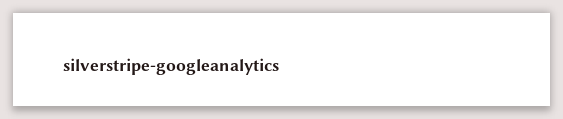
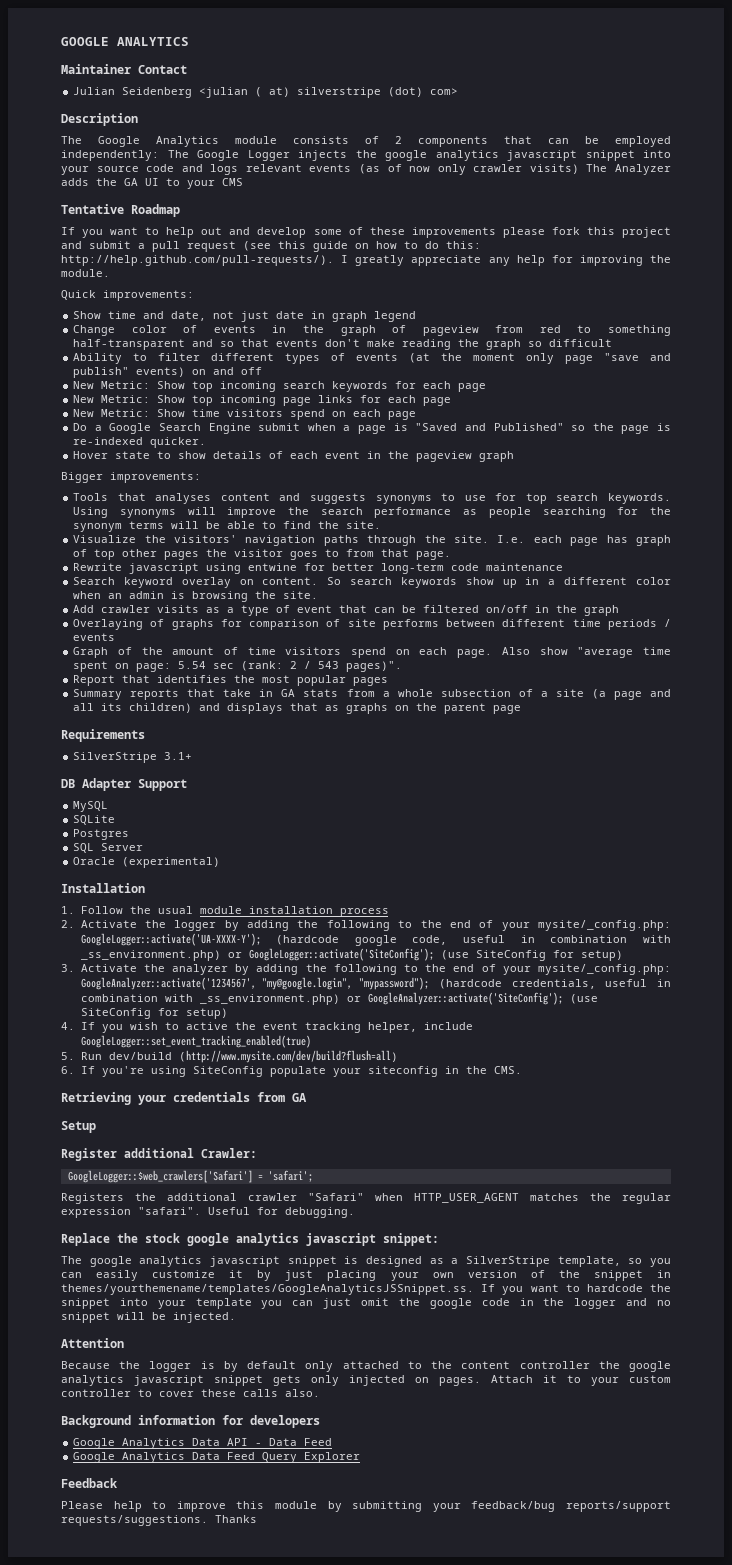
[63,58,279,75] silverstripe-googleanalytics -> [61,37,189,46] [61,64,187,74] [73,87,459,98] [61,113,138,126] [61,136,671,147] [61,150,671,161] [61,164,671,175] [61,178,243,189] [61,204,180,217] [61,227,671,238] [61,241,481,252] [61,255,671,266] [61,269,110,277] [61,290,194,301] [73,311,417,322] [73,325,671,336] [73,339,613,350] [73,353,671,364] [73,367,263,378] [73,381,487,392] [73,395,452,406] [73,409,417,420] [73,423,671,434] [73,437,207,448] [73,451,515,462] [61,472,201,483] [73,493,671,504] [73,507,671,518] [73,521,382,532] [73,535,671,546] [73,549,452,560] [73,563,564,574] [73,577,672,588] [73,591,319,602] [73,605,620,616] [73,619,671,630] [73,633,116,641] [73,647,671,658] [73,661,403,672] [73,675,389,686] [73,689,671,700] [73,703,522,714] [61,729,145,742] [73,752,193,763] [61,778,187,791] [73,801,109,812] [73,815,116,825] [73,829,130,840] [73,843,144,853] [73,857,221,868] [61,883,145,893] [61,906,389,917] [61,920,671,931] [80,933,671,946] [80,948,623,961] [61,964,671,975] [80,977,671,990] [80,992,598,1005] [80,1008,228,1019] [61,1022,473,1033] [80,1035,311,1048] [61,1050,398,1063] [61,1066,522,1077] [61,1092,307,1105] [61,1121,96,1133] [61,1148,257,1161] [67,1170,313,1183] [61,1193,671,1204] [61,1207,355,1218] [61,1233,439,1246] [61,1256,671,1267] [61,1270,672,1281] [61,1284,671,1295] [61,1298,672,1309] [61,1312,236,1323] [61,1338,124,1348] [61,1361,671,1372] [61,1375,671,1386] [61,1389,320,1397] [61,1415,320,1428] [73,1438,333,1449] [73,1452,361,1463] [61,1478,118,1488] [61,1501,671,1512] [61,1515,257,1526] GOOGLE ANALYTICS // Maintainer Contact // Julian Seidenberg <julian ( at) silverstripe (dot) com> // Description // The Google Analytics module consists of 2 components that can be employed independently: The Google Logger injects the google analytics javascript snippet into your source code and logs relevant events (as of now only crawler visits) The Analyzer adds the GA UI to your CMS // Tentative Roadmap // If you want to help out and develop some of these improvements please fork this project and submit a pull request (see this guide on how to do this: http://help.github.com/pull-requests/). I greatly appreciate any help for improving the module. // Quick improvements: // Show time and date, not just date in graph legend // Change color of events in the graph of pageview from red to something half-transparent and so that events don't make reading the graph so difficult // Ability to filter different types of events (at the moment only page "save and publish" events) on and off // New Metric: Show top incoming search keywords for each page // New Metric: Show top incoming page links for each page // New Metric: Show time visitors spend on each page // Do a Google Search Engine submit when a page is "Saved and Published" so the page is re-indexed quicker. // Hover state to show details of each event in the pageview graph // Bigger improvements: // Tools that analyses content and suggests synonyms to use for top search keywords. Using synonyms will improve the search performance as people searching for the synonym terms will be able to find the site. // Visualize the visitors' navigation paths through the site. I.e. each page has graph of top other pages the visitor goes to from that page. // Rewrite javascript using entwine for better long-term code maintenance // Search keyword overlay on content. So search keywords show up in a different color when an admin is browsing the site. // Add crawler visits as a type of event that can be filtered on/off in the graph // Overlaying of graphs for comparison of site performs between different time periods / events // Graph of the amount of time visitors spend on each page. Also show "average time spent on page: 5.54 sec (rank: 2 / 543 pages)". // Report that identifies the most popular pages // Summary reports that take in GA stats from a whole subsection of a site (a page and all its children) and displays that as graphs on the parent page // Requirements // SilverStripe 3.1+ // DB Adapter Support // MySQL // SQLite // Postgres // SQL Server // Oracle (experimental) // Installation // 1. Follow the usual module installation process // 2. Activate the logger by adding the following to the end of your mysite/_config.php: GoogleLogger::activate('UA-XXXX-Y'); (hardcode google code, useful in combination with _ss_environment.php) or GoogleLogger::activate('SiteConfig'); (use SiteConfig for setup) // 3. Activate the analyzer by adding the following to the end of your mysite/_config.php: GoogleAnalyzer::activate('1234567', "my@google.login", "mypassword"); (hardcode credentials, useful in combination with _ss_environment.php) or GoogleAnalyzer::activate('SiteConfig'); (use SiteConfig for setup) // 4. If you wish to active the event tracking helper, include GoogleLogger::set_event_tracking_enabled(true) // 5. Run dev/build (http://www.mysite.com/dev/build?flush=all) // 6. If you're using SiteConfig populate your siteconfig in the CMS. // Retrieving your credentials from GA // Setup // Register additional Crawler: // GoogleLogger::$web_crawlers['Safari'] = 'safari'; // Registers the additional crawler "Safari" when HTTP_USER_AGENT matches the regular expression "safari". Useful for debugging. // Replace the stock google analytics javascript snippet: // The google analytics javascript snippet is designed as a SilverStripe template, so you can easily customize it by just placing your own version of the snippet in themes/yourthemename/templates/GoogleAnalyticsJSSnippet.ss. If you want to hardcode the snippet into your template you can just omit the google code in the logger and no snippet will be injected. // Attention // Because the logger is by default only attached to the content controller the google analytics javascript snippet gets only injected on pages. Attach it to your custom controller to cover these calls also. // Background information for developers // Google Analytics Data API - Data Feed // Google Analytics Data Feed Query Explorer // Feedback // Please help to improve this module by submitting your feedback/bug reports/support requests/suggestions. Thanks

